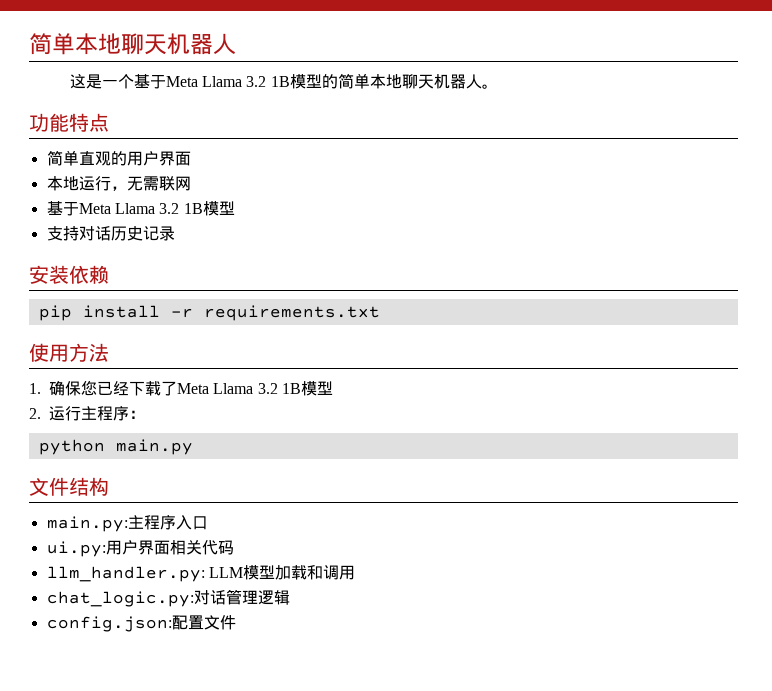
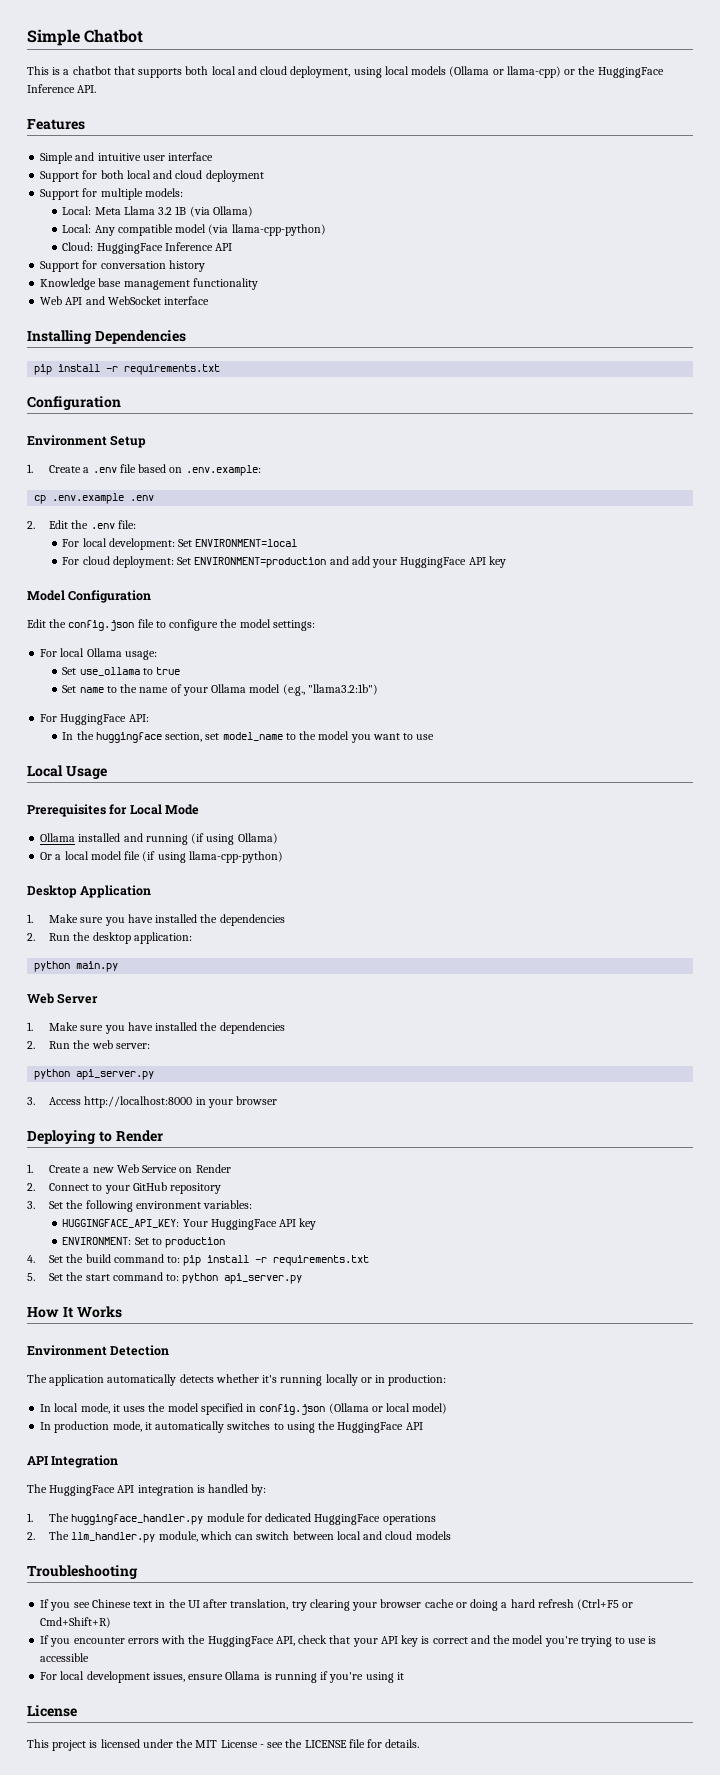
[29,33,236,55] [69,73,498,89] [29,113,109,132] [46,150,191,166] [46,176,191,191] [46,201,235,216] [46,226,175,241] [29,265,109,284] [38,305,380,321] [29,343,109,362] [29,380,333,396] [29,406,145,421] [38,439,193,455] [29,477,109,496] [46,515,208,532] [46,540,234,557] [46,565,355,582] [46,589,290,607] [46,615,236,632] 简单本地聊天机器人 // 这是一个基于Meta Llama 3.2 1B模型的简单本地聊天机器人。 // 功能特点 // 简单直观的用户界面 // 本地运行，无需联网 // 基于Meta Llama 3.2 1B模型 // 支持对话历史记录 // 安装依赖 // pip install -r requirements.txt // 使用方法 // 1.确保您已经下载了Meta Llama 3.2 1B模型 // 2.运行主程序： // python main.py // 文件结构 // main.py:主程序入口 // ui.py:用户界面相关代码 // llm_handler.py: LLM模型加载和调用 // chat_logic.py:对话管理逻辑 // config.json:配置文件 -> [27,29,144,46] [27,66,664,78] [27,84,97,93] [27,119,85,130] [40,152,214,164] [40,170,264,182] [40,188,183,200] [62,206,253,217] [62,224,326,236] [62,242,233,254] [40,260,205,272] [40,278,258,290] [40,296,210,305] [27,330,186,344] [34,364,221,375] [27,396,121,410] [27,435,147,448] [27,464,261,476] [34,493,155,504] [27,520,136,529] [62,538,298,550] [62,556,506,568] [27,590,152,603] [27,619,315,631] [40,648,157,660] [62,667,181,676] [62,684,378,696] [40,714,149,725] [62,731,435,743] [27,765,107,779] [27,804,200,817] [40,833,278,845] [40,851,283,863] [27,885,152,898] [27,914,285,926] [27,932,192,944] [34,961,119,972] [27,993,99,1004] [27,1022,285,1034] [27,1040,150,1049] [34,1069,155,1080] [27,1096,278,1108] [27,1130,163,1144] [27,1164,231,1173] [27,1182,222,1194] [27,1200,253,1212] [62,1218,317,1230] [62,1237,226,1248] [27,1254,370,1266] [27,1272,303,1284] [27,1306,122,1318] [27,1345,170,1356] [27,1374,447,1386] [40,1403,448,1415] [40,1421,423,1433] [27,1455,119,1468] [27,1484,267,1496] [27,1513,436,1525] [27,1531,451,1543] [27,1565,138,1579] [40,1599,634,1611] [40,1617,112,1628] [40,1635,657,1647] [40,1653,90,1662] [40,1671,404,1683] [27,1705,77,1717] [27,1739,420,1751] Simple Chatbot // This is a chatbot that supports both local and cloud deployment, using local models (Ollama or llama-cpp) or the HuggingFace Inference API. // Features // Simple and intuitive user interface // Support for both local and cloud deployment // Support for multiple models: // Local: Meta Llama 3.2 1B (via Ollama) // Local: Any compatible model (via llama-cpp-python) // Cloud: HuggingFace Inference API // Support for conversation history // Knowledge base management functionality // Web API and WebSocket interface // Installing Dependencies // pip install -r requirements.txt // Configuration // Environment Setup // 1. Create a .env file based on .env.example: // cp .env.example .env // 2. Edit the .env file: // For local development: Set ENVIRONMENT=local // For cloud deployment: Set ENVIRONMENT=production and add your HuggingFace API key // Model Configuration // Edit the config.json file to configure the model settings: // For local Ollama usage: // Set use_ollama to true // Set name to the name of your Ollama model (e.g., "llama3.2:1b") // For HuggingFace API: // In the huggingface section, set model_name to the model you want to use // Local Usage // Prerequisites for Local Mode // Ollama installed and running (if using Ollama) // Or a local model file (if using llama-cpp-python) // Desktop Application // 1. Make sure you have installed the dependencies // 2. Run the desktop application: // python main.py // Web Server // 1. Make sure you have installed the dependencies // 2. Run the web server: // python api_server.py // 3. Access http://localhost:8000 in your browser // Deploying to Render // 1. Create a new Web Service on Render // 2. Connect to your GitHub repository // 3. Set the following environment variables: // HUGGINGFACE_API_KEY: Your HuggingFace API key // ENVIRONMENT: Set to production // 4. Set the build command to: pip install -r requirements.txt // 5. Set the start command to: python api_server.py // How It Works // Environment Detection // The application automatically detects whether it's running locally or in production: // In local mode, it uses the model specified in config.json (Ollama or local model) // In production mode, it automatically switches to using the HuggingFace API // API Integration // The HuggingFace API integration is handled by: // 1. The huggingface_handler.py module for dedicated HuggingFace operations // 2. The llm_handler.py module, which can switch between local and cloud models // Troubleshooting // If you see Chinese text in the UI after translation, try clearing your browser cache or doing a hard refresh (Ctrl+F5 or Cmd+Shift+R) // If you encounter errors with the HuggingFace API, check that your API key is correct and the model you're trying to use is accessible // For local development issues, ensure Ollama is running if you're using it // License // This project is licensed under the MIT License - see the LICENSE file for details.

